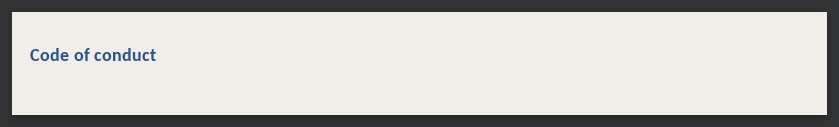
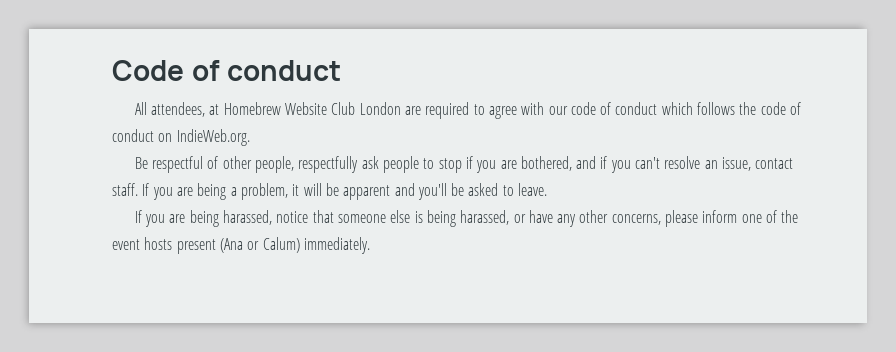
(157, 54) none -> [134,102,802,119] [112,129,250,146] [134,156,794,173] [112,183,548,200] [134,210,799,227] [112,237,370,254] // All attendees, at Homebrew Website Club London are required to agree with our code of conduct which follows the code of conduct on IndieWeb.org. // Be respectful of other people, respectfully ask people to stop if you are bothered, and if you can't resolve an issue, contact staff. If you are being a problem, it will be apparent and you'll be asked to leave. // If you are being harassed, notice that someone else is being harassed, or have any other concerns, please inform one of the event hosts present (Ana or Calum) immediately.

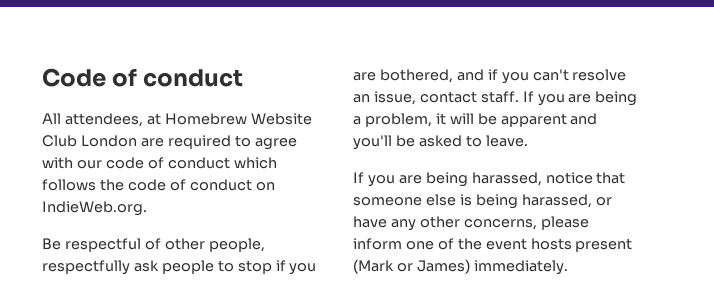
[219,237,300,253] (Ana or Calum) -> [353,259,470,274] (Mark or James)

